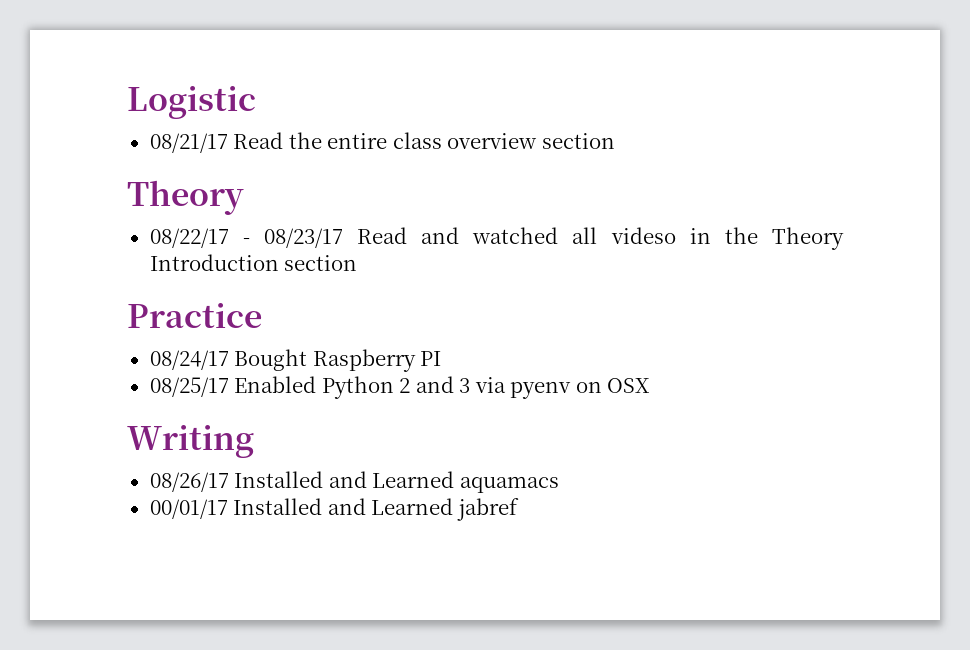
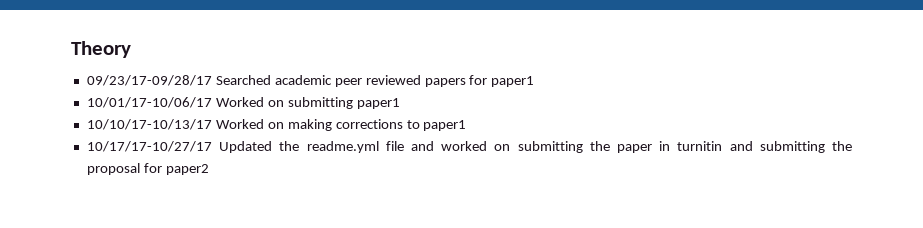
[127,86,256,119] [149,132,615,153] [127,180,244,215] [149,227,844,250] [149,254,358,271] [127,303,262,328] [149,349,442,372] [149,376,651,399] [127,425,254,458] [149,471,559,493] [149,498,519,521] Logistic // 08/21/17 Read the entire class overview section // Theory // 08/22/17 - 08/23/17 Read and watched all videso in the Theory Introduction section // Practice // 08/24/17 Bought Raspberry PI // 08/25/17 Enabled Python 2 and 3 via pyenv on OSX // Writing // 08/26/17 Installed and Learned aquamacs // 00/01/17 Installed and Learned jabref -> [71,41,131,58] [86,75,535,87] [86,97,400,109] [86,119,467,131] [86,141,853,153] [86,163,209,175] Theory // 09/23/17-09/28/17 Searched academic peer reviewed papers for paper1 // 10/01/17-10/06/17 Worked on submitting paper1 // 10/10/17-10/13/17 Worked on making corrections to paper1 // 10/17/17-10/27/17 Updated the readme.yml file and worked on submitting the paper in turnitin and submitting the proposal for paper2

